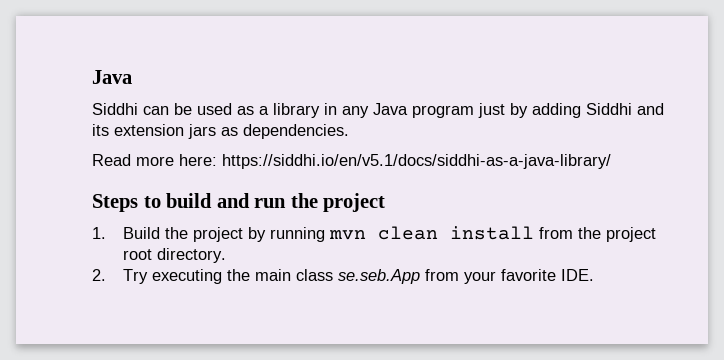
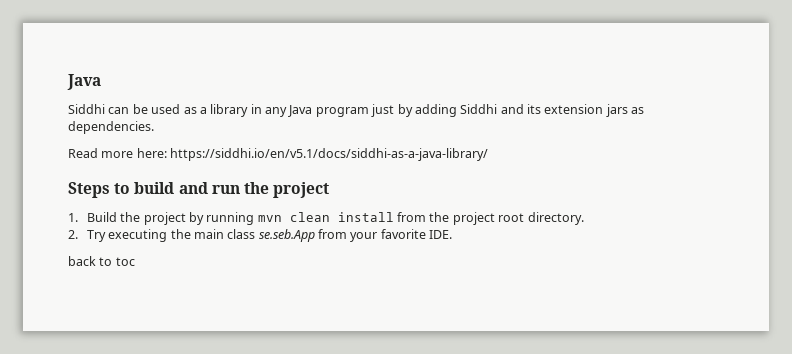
(594, 275) none -> [68,256,135,266] // back to toc

